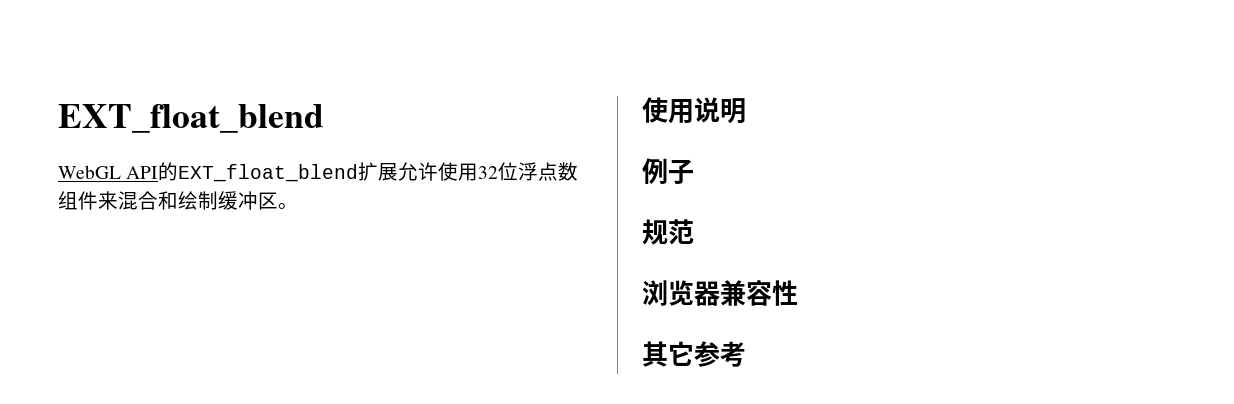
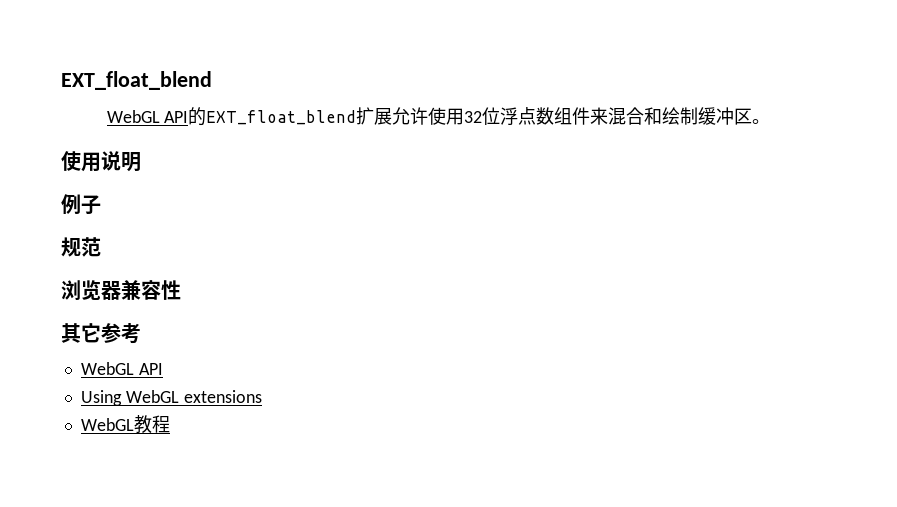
(746, 354) none -> [80,362,163,375] [80,390,262,406] [80,415,170,434] // WebGL API // Using WebGL extensions // WebGL教程

